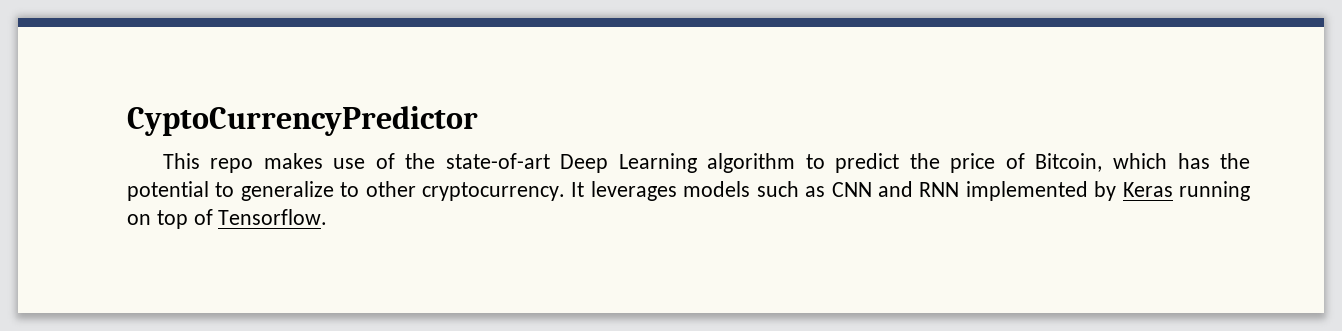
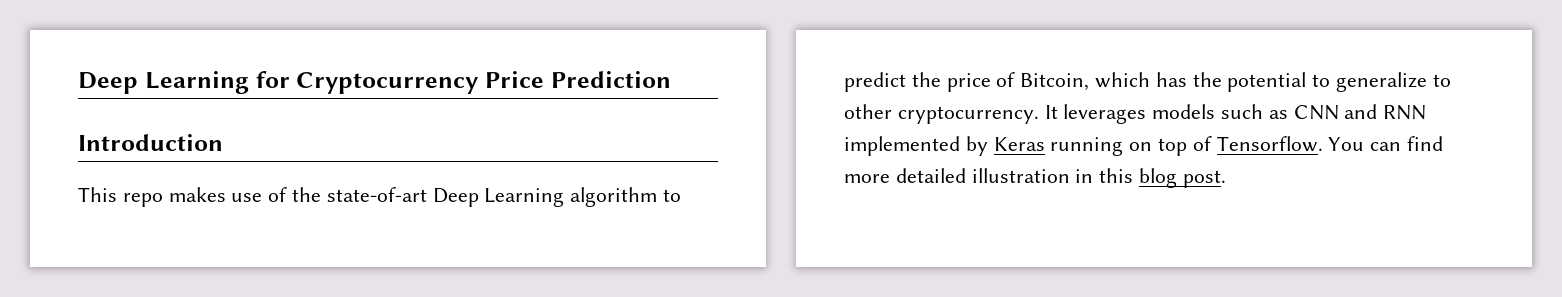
[127,106,478,136] CyptoCurrencyPredictor -> [78,71,671,94] [78,134,223,151] Deep Learning for Cryptocurrency Price Prediction // Introduction
(328, 217) none -> [1328,136,1444,151] [844,168,1226,188] You can find more detailed illustration in this blog post.

